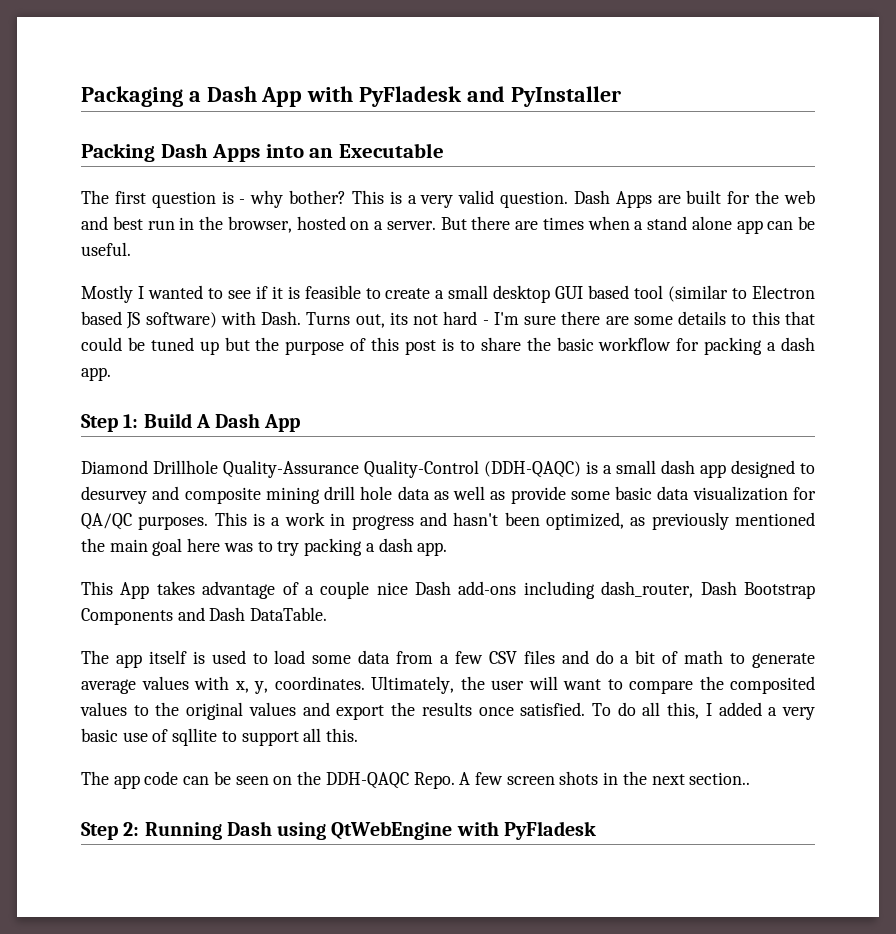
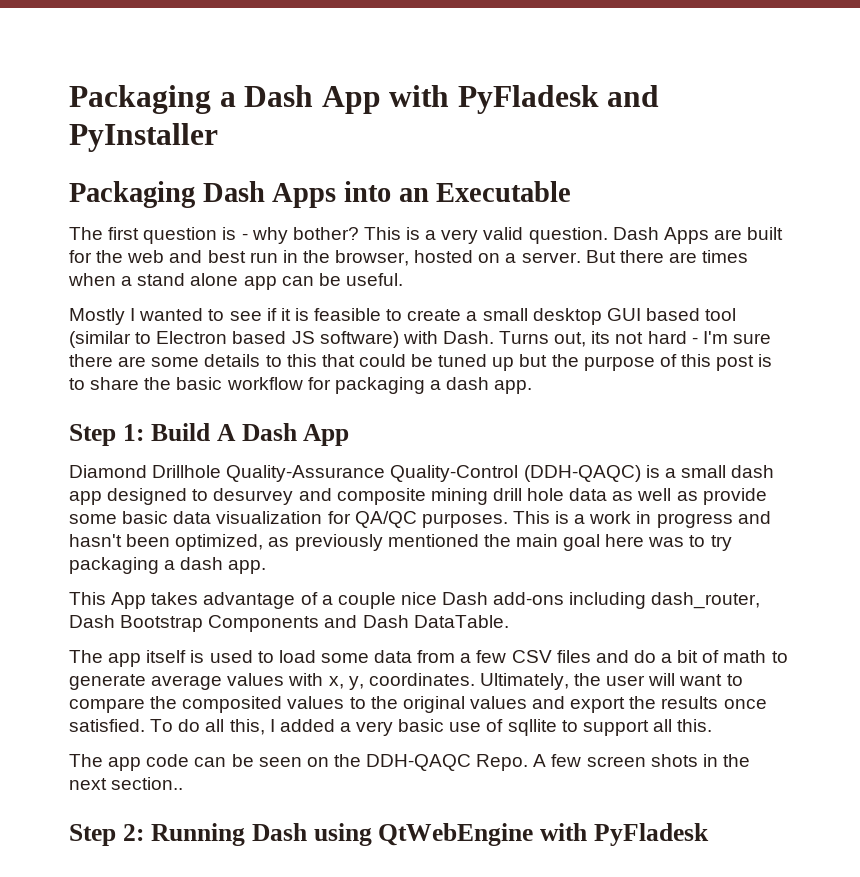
[81,143,155,162] Packing -> [69,181,195,208] Packaging
[704,337,763,355] packing -> [334,377,425,394] packaging
[304,538,363,556] packing -> [69,557,159,574] packaging

